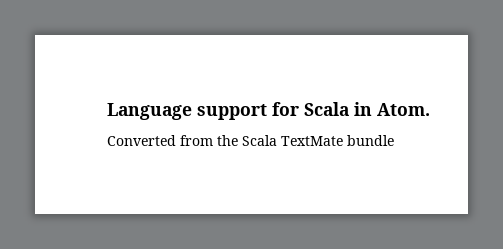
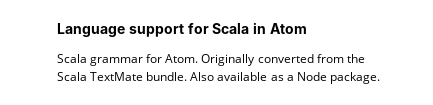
(372, 109) none -> [269,23,307,34] [57,54,163,66] Atom // Scala grammar for
[107,135,176,146] // Converted -> [201,54,314,66] Originally converted
[347,135,394,146] bundle -> [146,72,380,84] bundle. Also available as a Node package.

